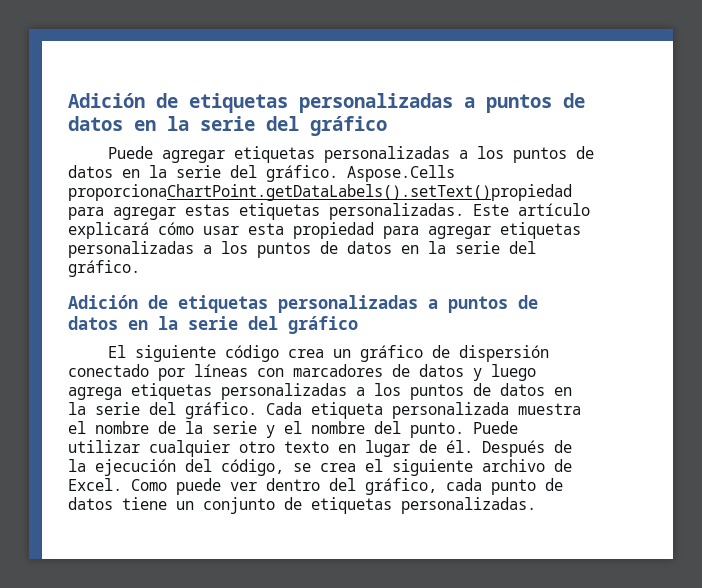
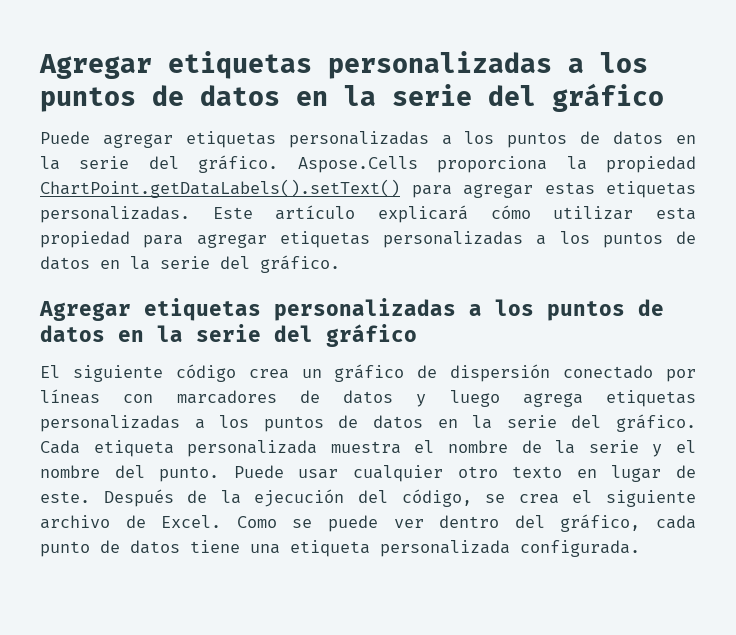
[68,93,475,113] Adición de etiquetas personalizadas a -> [39,51,648,79] Agregar etiquetas personalizadas a los
[68,184,572,201] proporcionaChartPoint.getDataLabels().setText()propiedad -> [437,156,696,173] [40,179,400,198] proporciona la propiedad ChartPoint.getDataLabels().setText()
[203,226,239,235] usar -> [553,206,634,220] utilizar
[68,295,438,313] Adición de etiquetas personalizadas a -> [39,298,534,321] Agregar etiquetas personalizadas a los
[68,440,140,453] utilizar -> [298,469,339,479] usar
[446,440,473,453] él. -> [40,491,90,503] este.
(167, 485) none -> [292,519,313,528] se
[176,497,536,514] un conjunto de etiquetas personalizadas. -> [250,540,640,557] una etiqueta personalizada configurada.

